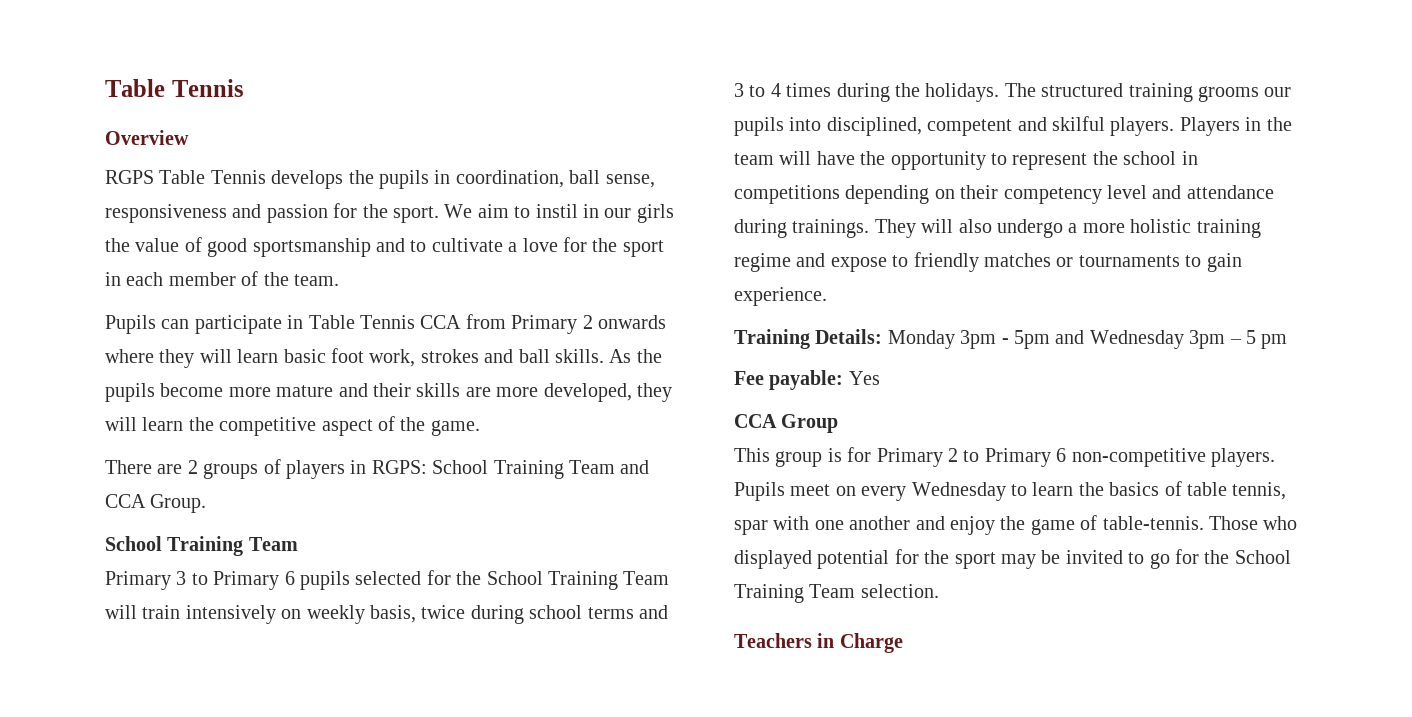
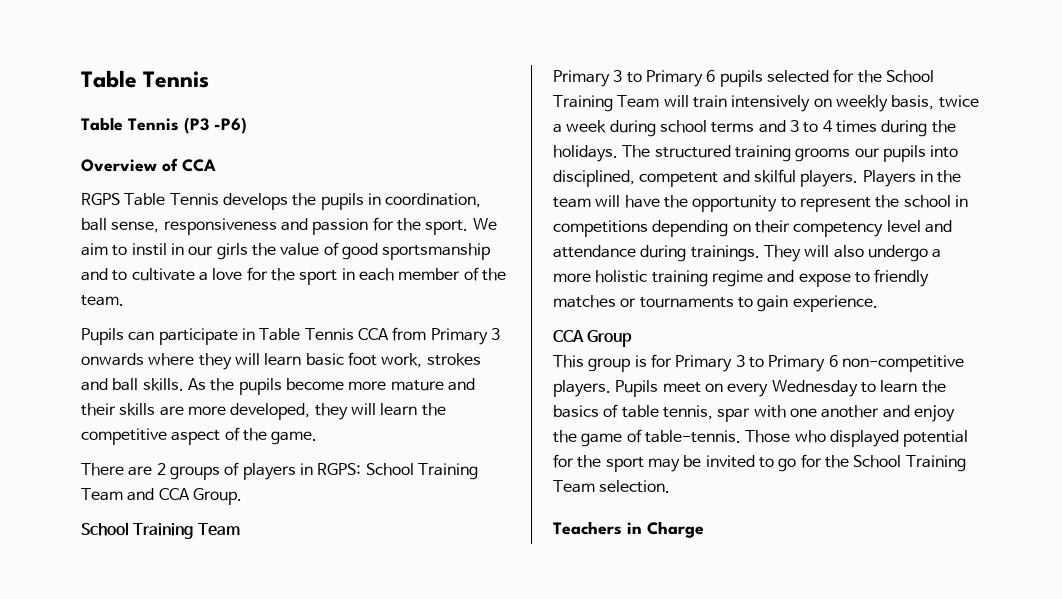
[105,79,244,97] Table Tennis -> [81,70,210,88] [81,117,247,134] Table Tennis // Table Tennis (P3 -P6)
(189, 137) none -> [162,158,216,172] of CCA
[582,315,593,329] 2 -> [490,328,500,340] 3
(466, 612) none -> [553,120,607,133] a week
[734,329,1288,349] [734,370,880,390] // Training Details: Monday 3pm - 5pm and Wednesday 3pm – 5 pm // Fee payable: Yes -> (878, 303) none
[948,448,958,462] 2 -> [735,355,745,367] 3

